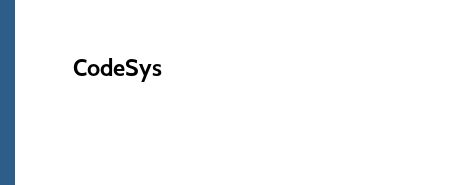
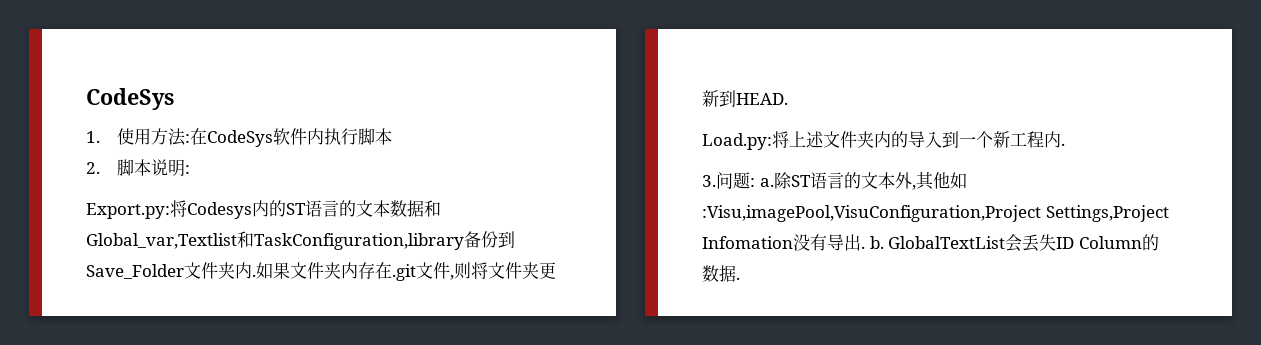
[73,58,162,82] CodeSys -> [86,88,174,110] [86,128,393,147] [86,159,191,177] [86,200,441,219] [86,231,515,250] [86,262,556,281] [702,90,788,107] [702,131,1065,150] [702,171,967,190] [702,205,1169,222] [702,234,1159,252] [702,265,740,282] CodeSys // 1.使用方法:在CodeSys软件内执行脚本 // 2.脚本说明: // Export.py:将Codesys内的ST语言的文本数据和Global_var,Textlist和TaskConfiguration,library备份到Save_Folder文件夹内.如果文件夹内存在.git文件,则将文件夹更新到HEAD. // Load.py:将上述文件夹内的导入到一个新工程内. // 3.问题: a.除ST语言的文本外,其他如:Visu,imagePool,VisuConfiguration,Project Settings,Project Infomation没有导出. b. GlobalTextList会丢失ID Column的数据.

